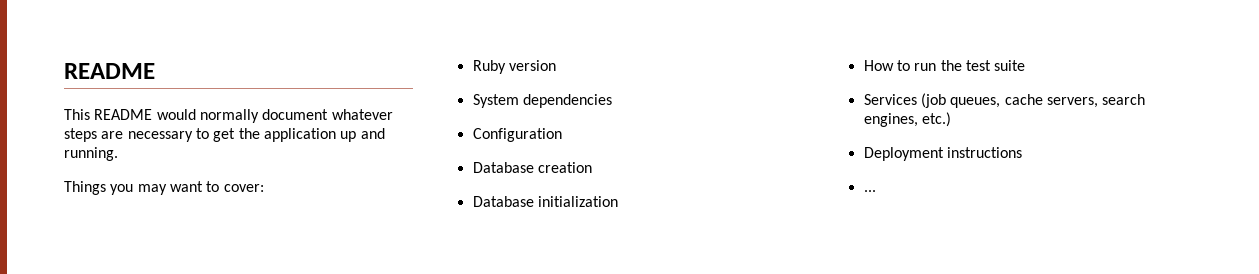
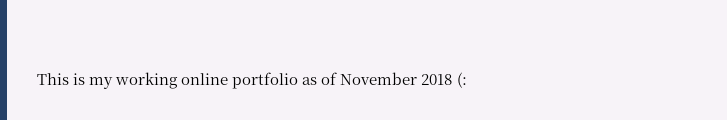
[64,63,155,79] [64,109,393,123] [64,128,385,142] [64,147,118,161] [64,181,264,195] [472,60,556,74] [472,94,612,108] [472,128,562,142] [472,162,592,173] [472,196,618,207] [863,60,1026,71] [863,93,1146,108] [863,112,951,127] [863,147,1022,161] [863,190,876,192] README // This README would normally document whatever steps are necessary to get the application up and running. // Things you may want to cover: // Ruby version // System dependencies // Configuration // Database creation // Database initialization // How to run the test suite // Services (job queues, cache servers, search engines, etc.) // Deployment instructions // ... -> [37,72,467,89] This is my working online portfolio as of November 2018 (:

